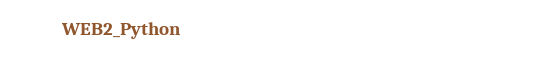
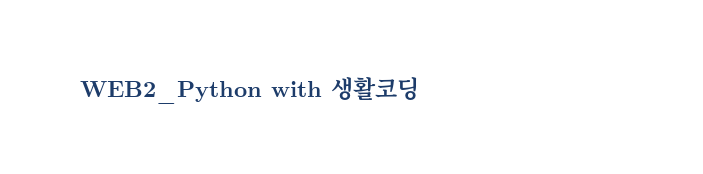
(181, 30) none -> [271,77,419,100] with 생활코딩

